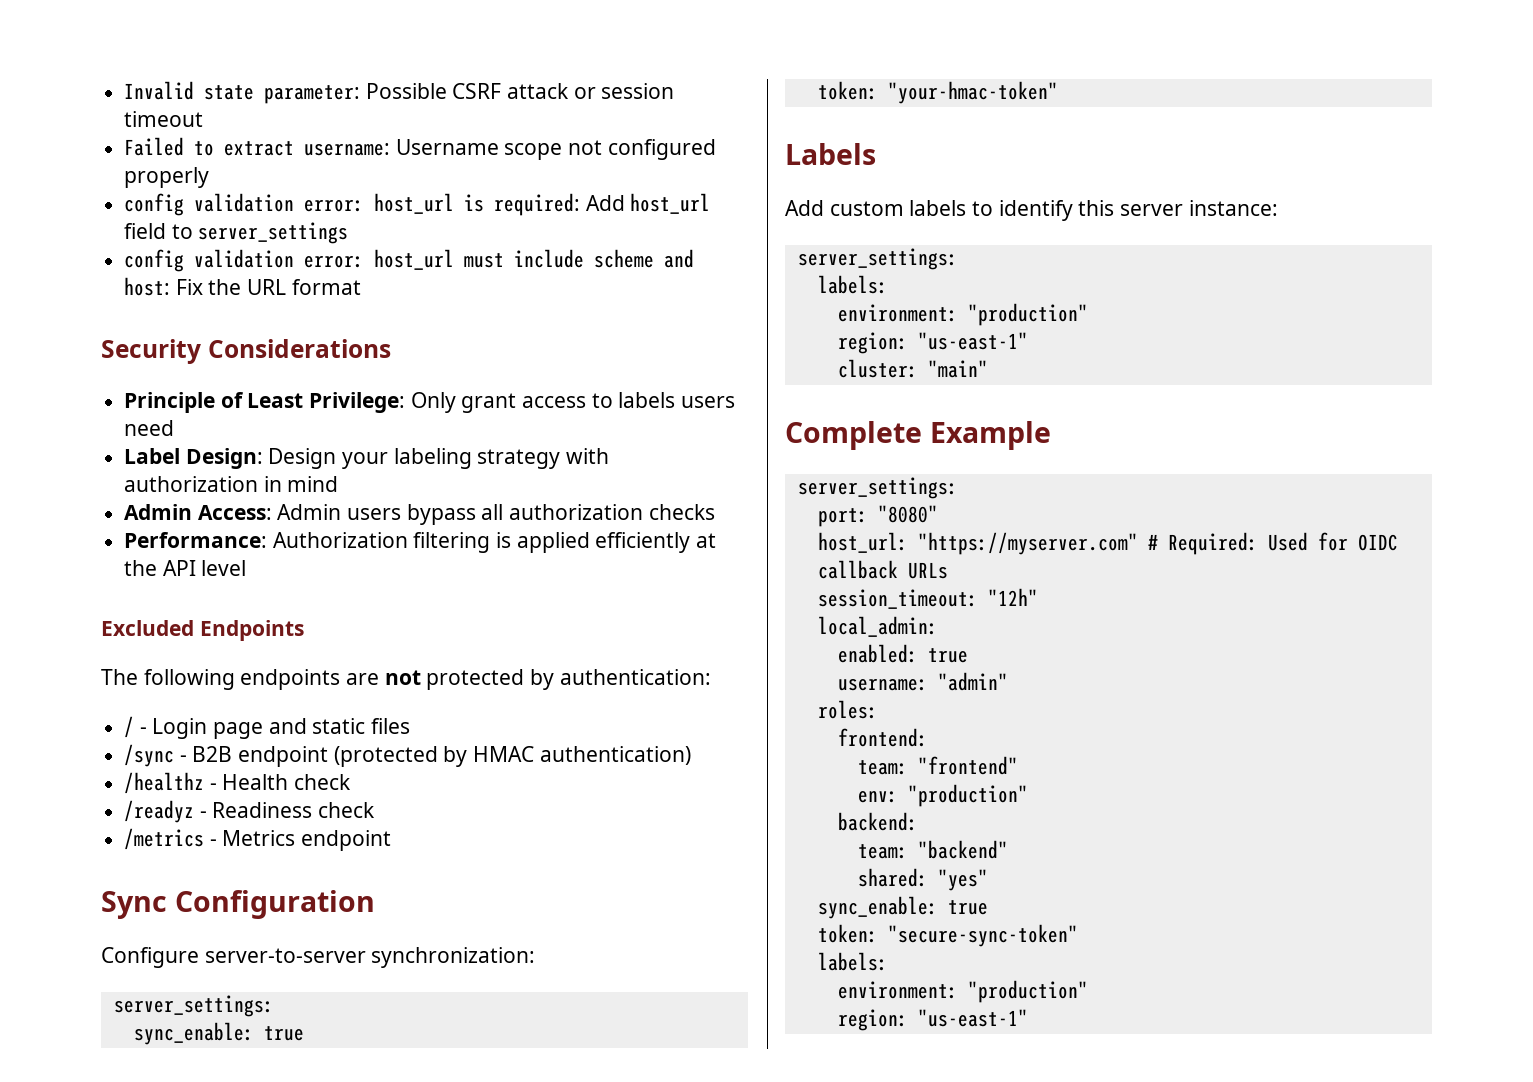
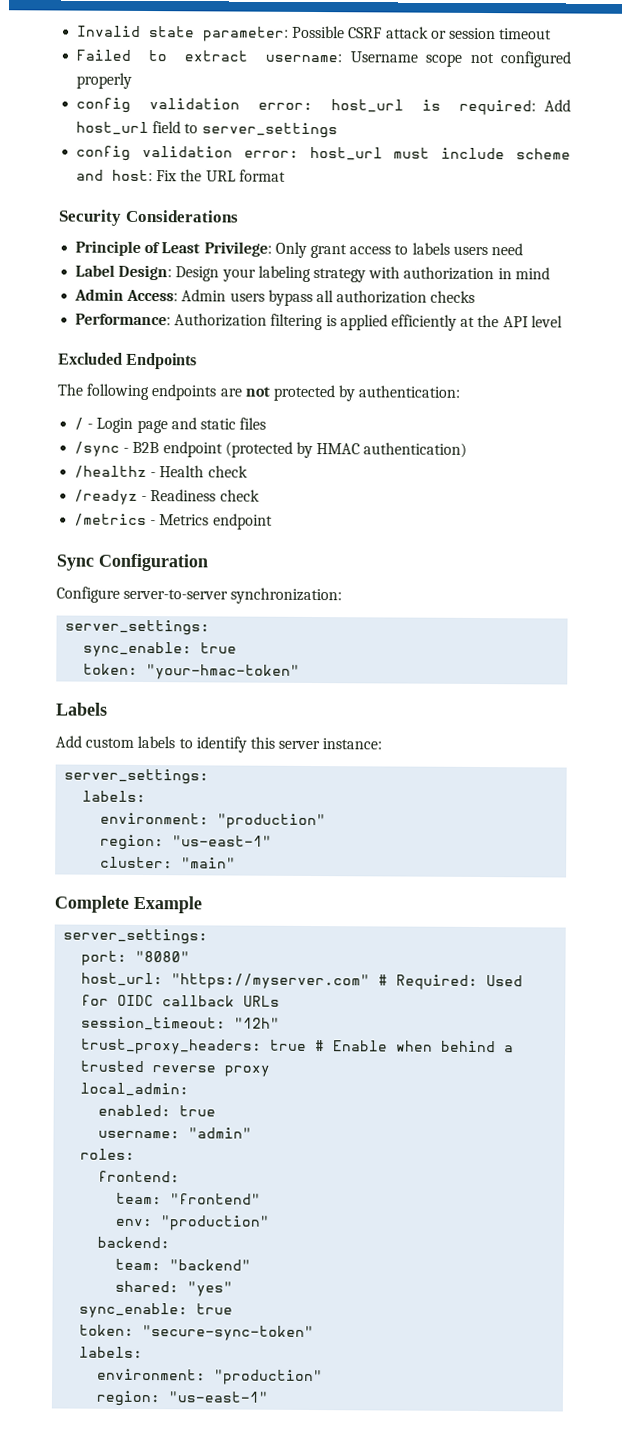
(1038, 597) none -> [81,1038,515,1055] [80,1060,271,1077] // trust_proxy_headers: true # Enable when behind a trusted reverse proxy

